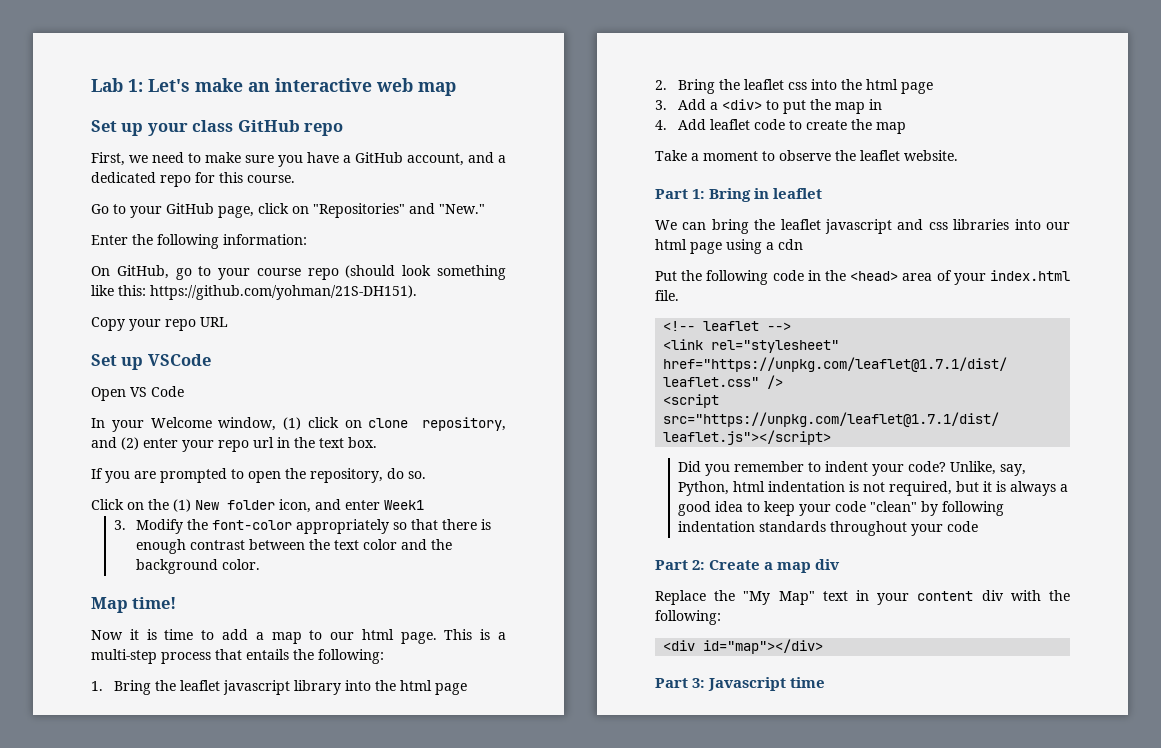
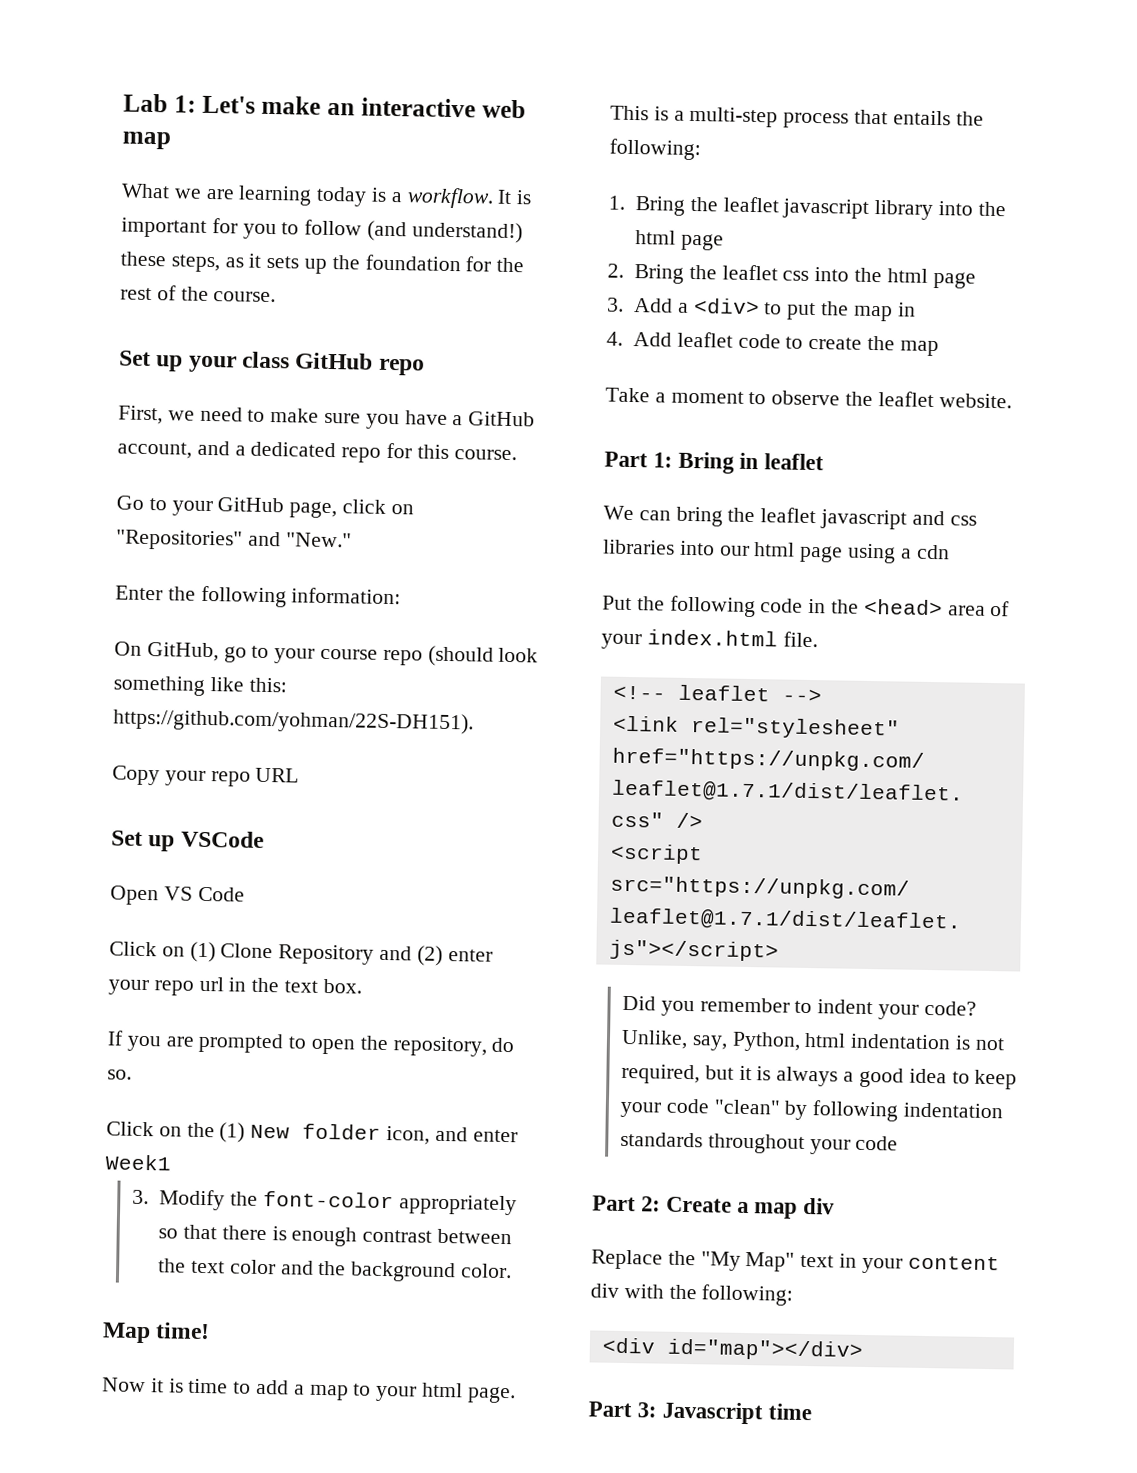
(456, 89) none -> [121,183,533,209] [121,217,523,244] [120,251,525,274] [120,285,277,303] // What we are learning today is a workflow. It is important for you to follow (and understand!) these steps, as it sets up the foundation for the rest of the course.
[150,285,417,300] https://github.com/yohman/21S-DH151). -> [113,708,474,735] https://github.com/yohman/22S-DH151).
[91,417,506,432] In your Welcome window, (1) click on clone repository, -> [109,941,375,965] Click on (1) Clone Repository
[330,632,355,640] our -> [375,1385,418,1402] your

